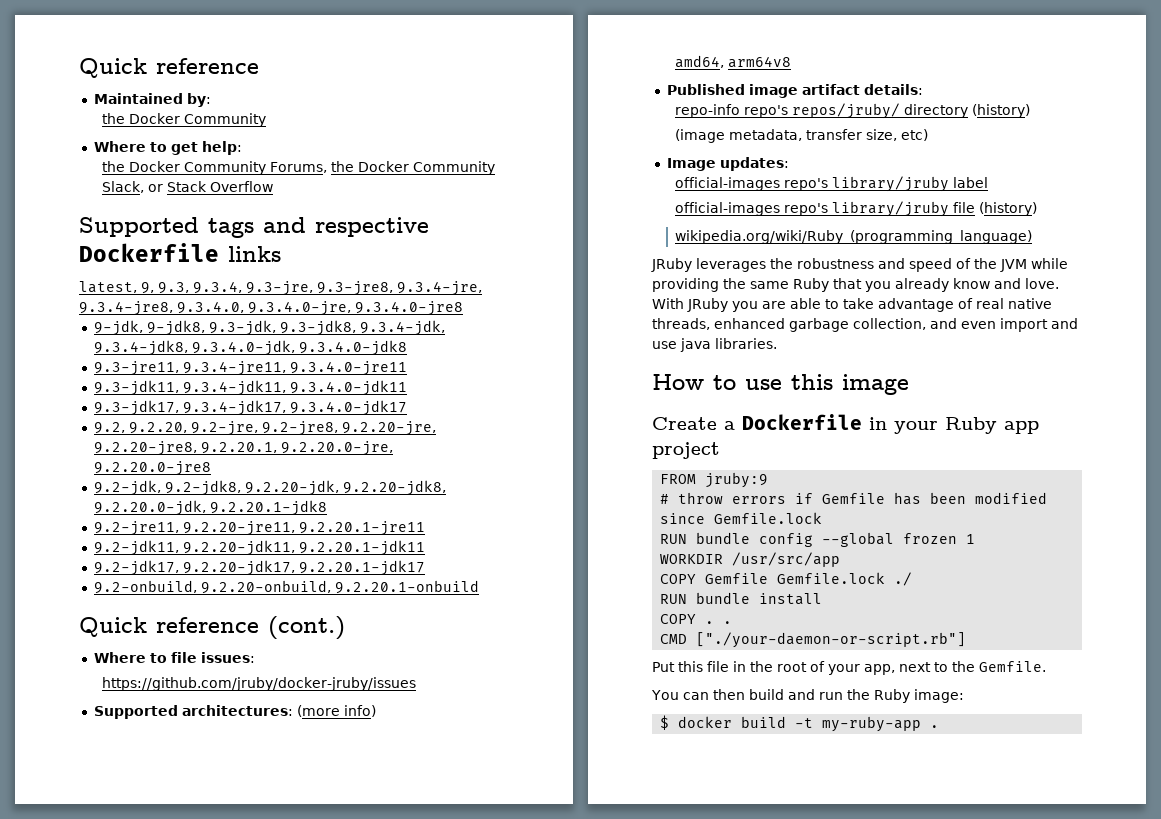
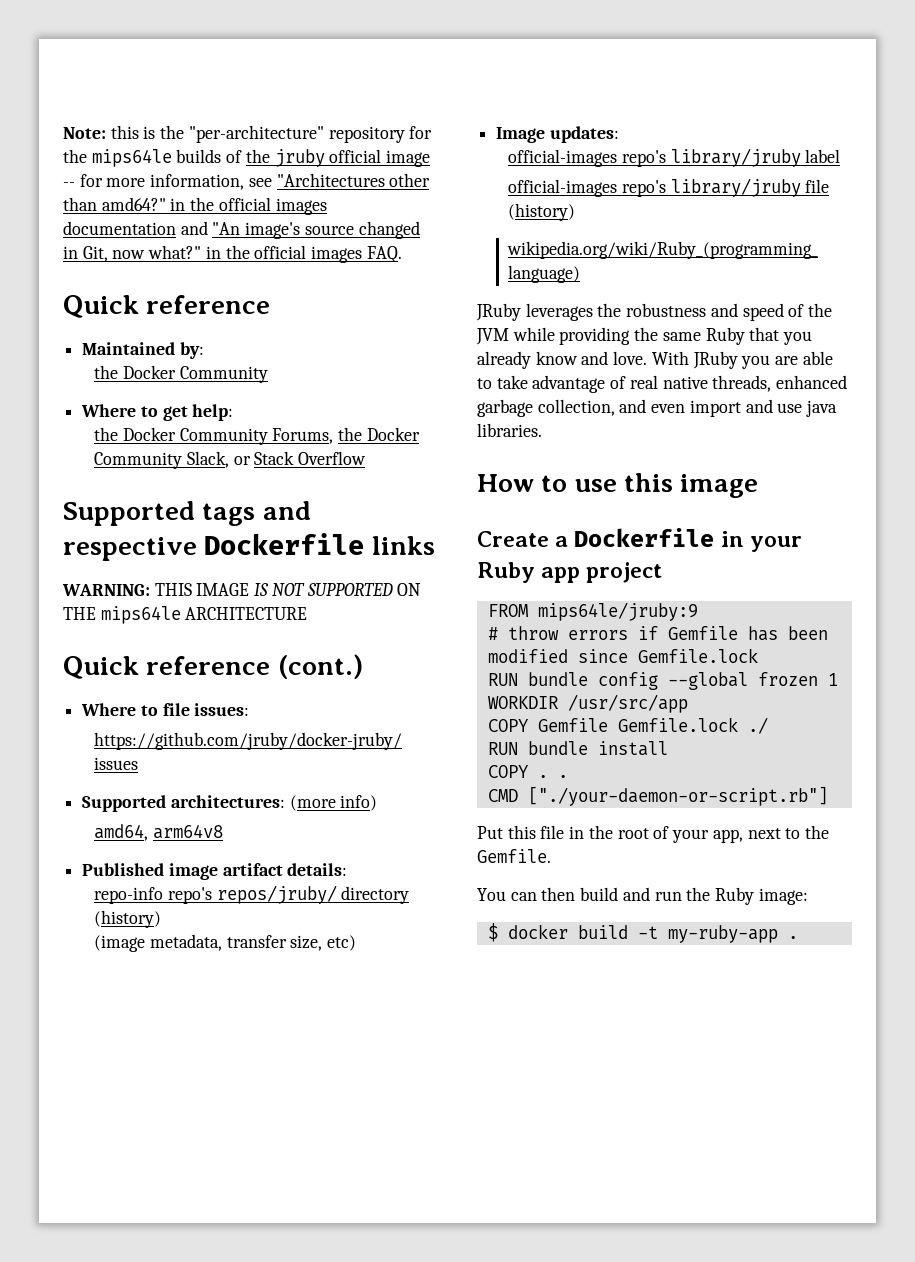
(79, 68) none -> [63,125,433,143] [63,149,431,167] [63,173,431,190] [63,197,327,215] [63,221,420,239] [63,245,402,263] Note: this is the "per-architecture" repository for the mips64le builds of the jruby official image -- for more information, see "Architectures other than amd64?" in the official images documentation and "An image's source changed in Git, now what?" in the official images FAQ. //
[79,281,482,296] [79,301,463,316] [93,320,445,336] [93,340,407,356] [93,361,407,376] [93,380,407,396] [93,400,407,416] [93,421,436,436] [93,441,393,456] [93,461,211,476] [93,480,446,496] [93,500,327,516] [93,521,425,536] [93,540,425,556] [93,560,425,576] [93,580,479,594] latest, 9, 9.3, 9.3.4, 9.3-jre, 9.3-jre8, 9.3.4-jre, 9.3.4-jre8, 9.3.4.0, 9.3.4.0-jre, 9.3.4.0-jre8 // 9-jdk, 9-jdk8, 9.3-jdk, 9.3-jdk8, 9.3.4-jdk, 9.3.4-jdk8, 9.3.4.0-jdk, 9.3.4.0-jdk8 // 9.3-jre11, 9.3.4-jre11, 9.3.4.0-jre11 // 9.3-jdk11, 9.3.4-jdk11, 9.3.4.0-jdk11 // 9.3-jdk17, 9.3.4-jdk17, 9.3.4.0-jdk17 // 9.2, 9.2.20, 9.2-jre, 9.2-jre8, 9.2.20-jre, 9.2.20-jre8, 9.2.20.1, 9.2.20.0-jre, 9.2.20.0-jre8 // 9.2-jdk, 9.2-jdk8, 9.2.20-jdk, 9.2.20-jdk8, 9.2.20.0-jdk, 9.2.20.1-jdk8 // 9.2-jre11, 9.2.20-jre11, 9.2.20.1-jre11 // 9.2-jdk11, 9.2.20-jdk11, 9.2.20.1-jdk11 // 9.2-jdk17, 9.2.20-jdk17, 9.2.20.1-jdk17 // 9.2-onbuild, 9.2.20-onbuild, 9.2.20.1-onbuild -> [62,583,422,596] [63,606,308,624] WARNING: THIS IMAGE IS NOT SUPPORTED ON THE mips64le ARCHITECTURE
[705,472,769,488] jruby:9 -> [537,602,698,621] mips64le/jruby:9

